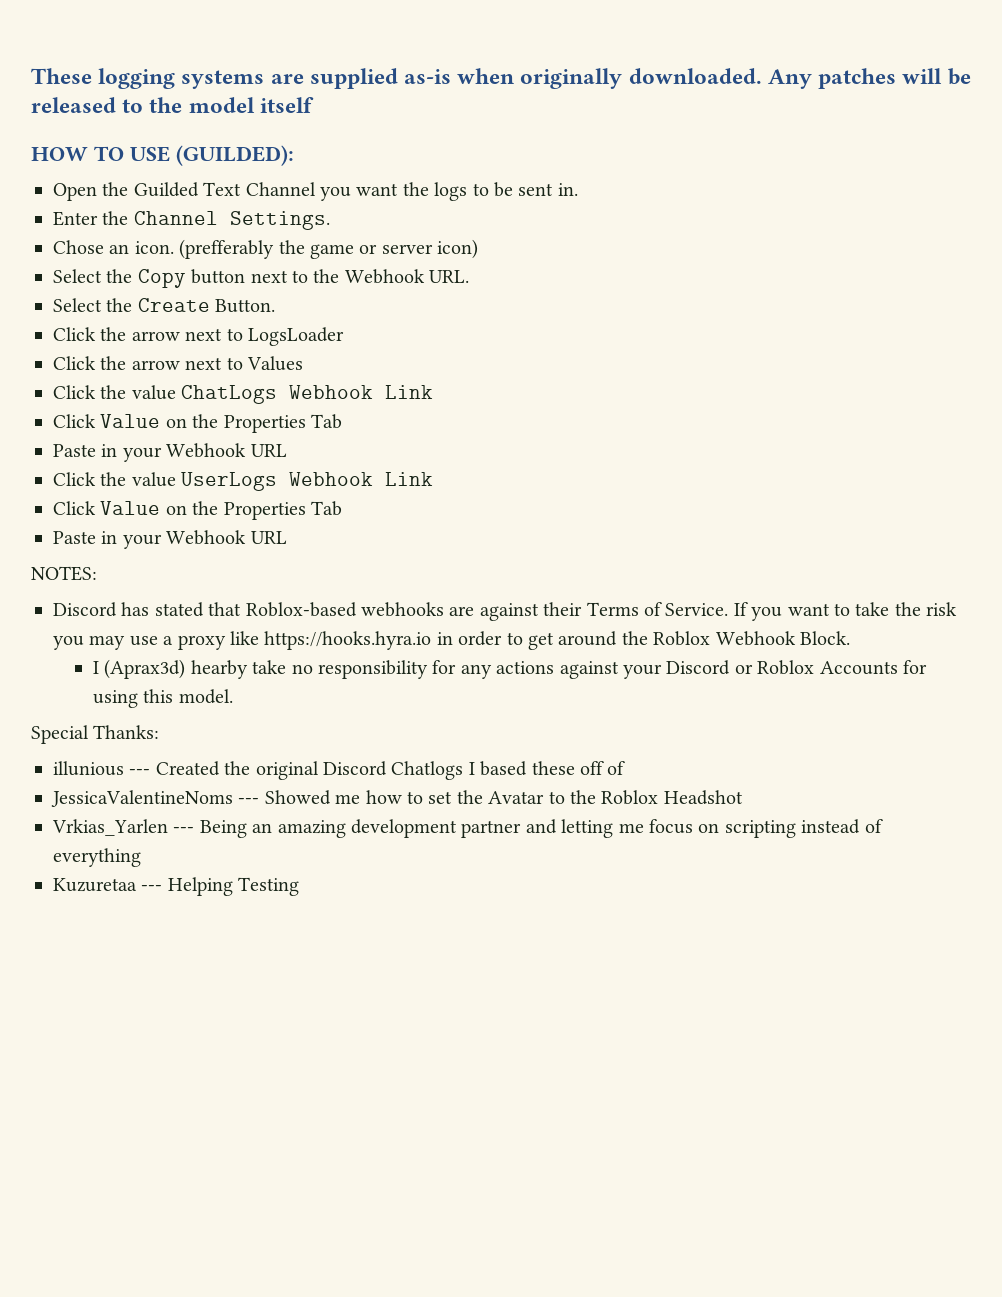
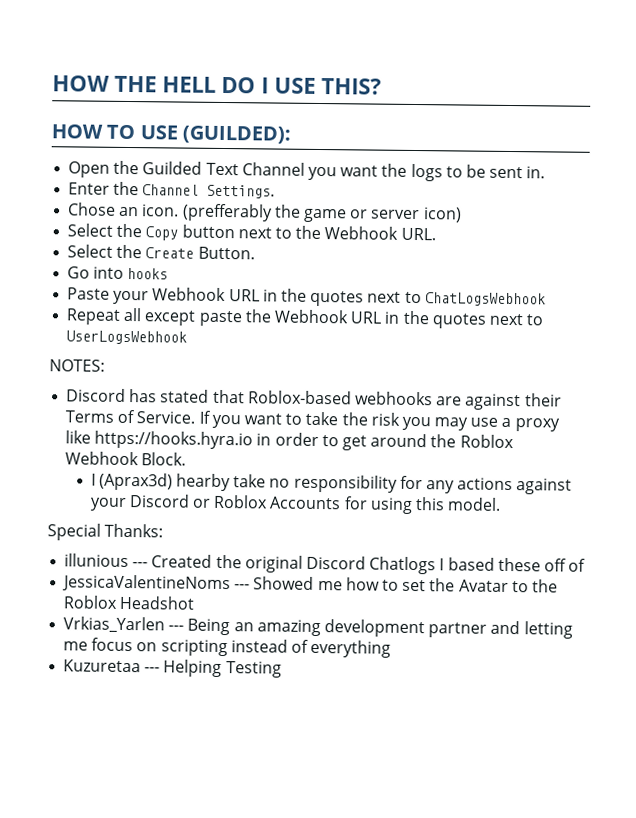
[31,68,971,89] [31,97,314,113] These logging systems are supplied as-is when originally downloaded. Any patches will be released to the model itself -> [52,75,382,95] HOW THE HELL DO I USE THIS?
[53,327,344,346] [53,356,303,371] [53,385,434,404] [53,414,342,433] [53,443,287,462] [53,472,434,491] [53,501,342,520] [53,530,287,549] Click the arrow next to LogsLoader // Click the arrow next to Values // Click the value ChatLogs Webhook Link // Click Value on the Properties Tab // Paste in your Webhook URL // Click the value UserLogs Webhook Link // Click Value on the Properties Tab // Paste in your Webhook URL -> [67,266,169,280] [67,287,546,307] [66,307,545,329] [66,330,188,345] Go into hooks // Paste your Webhook URL in the quotes next to ChatLogsWebhook // Repeat all except paste the Webhook URL in the quotes next to UserLogsWebhook

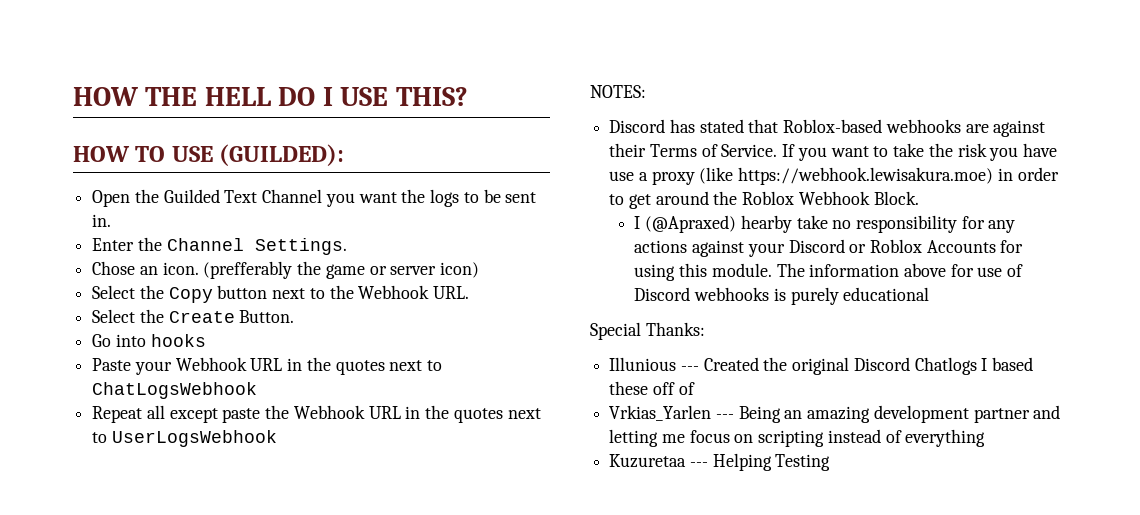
[434,417,469,431] may -> [1022,143,1057,157] have
[65,430,254,450] like https://hooks.hyra.io -> [699,167,994,185] (like https://webhook.lewisakura.moe)
[98,472,173,491] (Aprax3d) -> [645,215,737,233] (@Apraxed)
[447,497,502,511] model. -> [711,263,1024,277] [634,287,930,305] module. The information above for use of Discord webhooks is purely educational
[64,553,130,568] illunious -> [609,357,677,371] Illunious
[62,574,558,593] [63,595,196,610] // JessicaValentineNoms --- Showed me how to set the Avatar to the Roblox Headshot -> (695, 388) none

